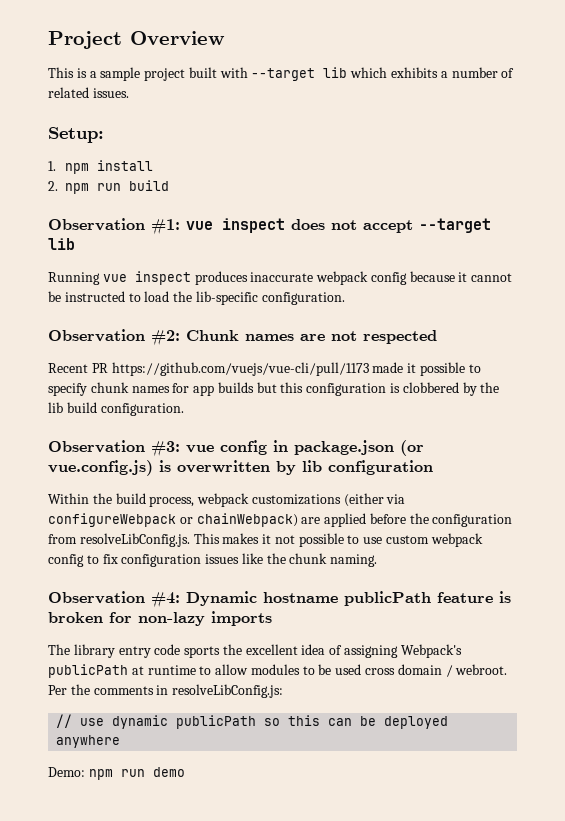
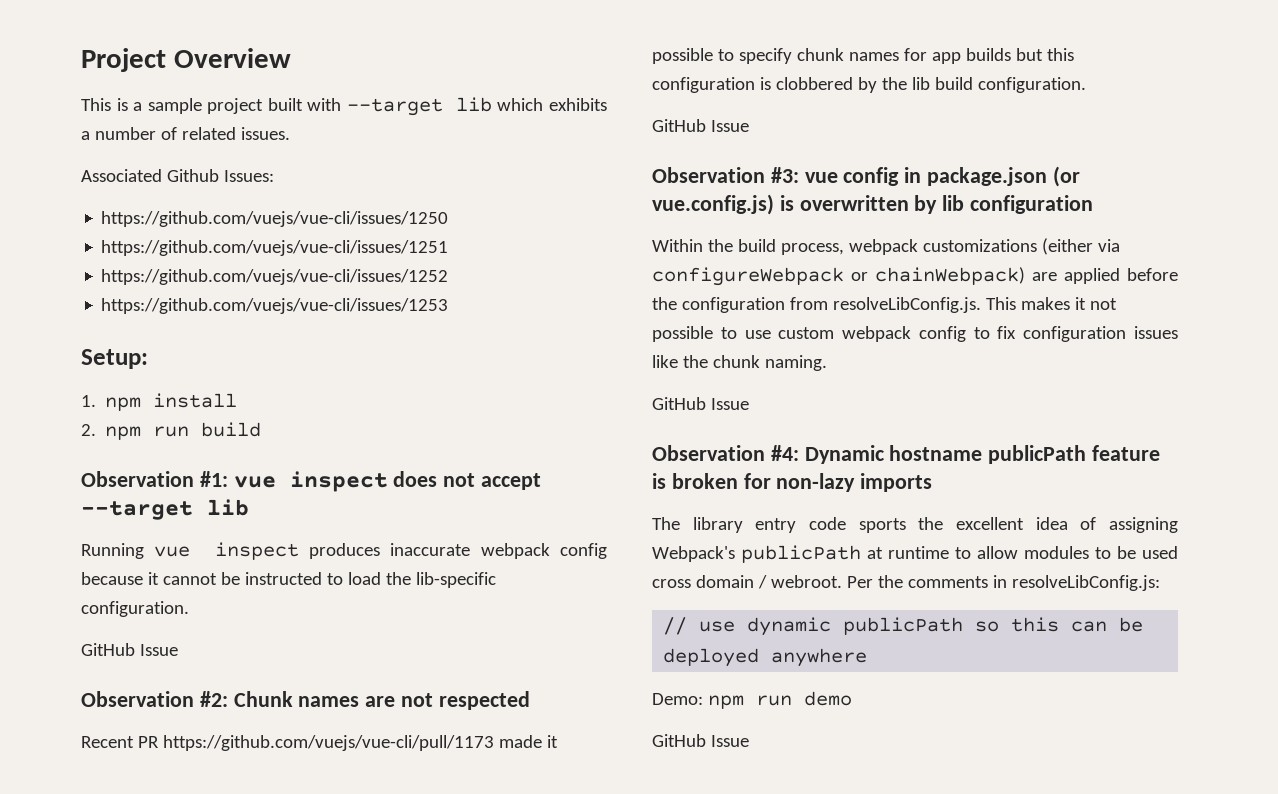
(129, 93) none -> [81,169,274,182] [101,211,449,227] [101,240,449,256] [101,269,449,285] [101,298,449,314] // Associated Github Issues: // https://github.com/vuejs/vue-cli/issues/1250 // https://github.com/vuejs/vue-cli/issues/1251 // https://github.com/vuejs/vue-cli/issues/1252 // https://github.com/vuejs/vue-cli/issues/1253
(345, 298) none -> [81,643,178,656] // GitHub Issue
(184, 409) none -> [652,119,749,132] // GitHub Issue
(378, 560) none -> [652,397,749,410] // GitHub Issue
(185, 772) none -> [652,734,749,747] // GitHub Issue

